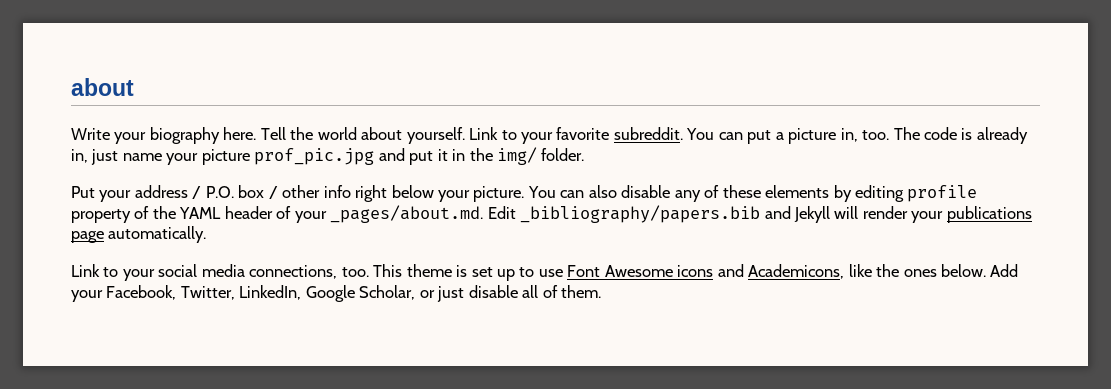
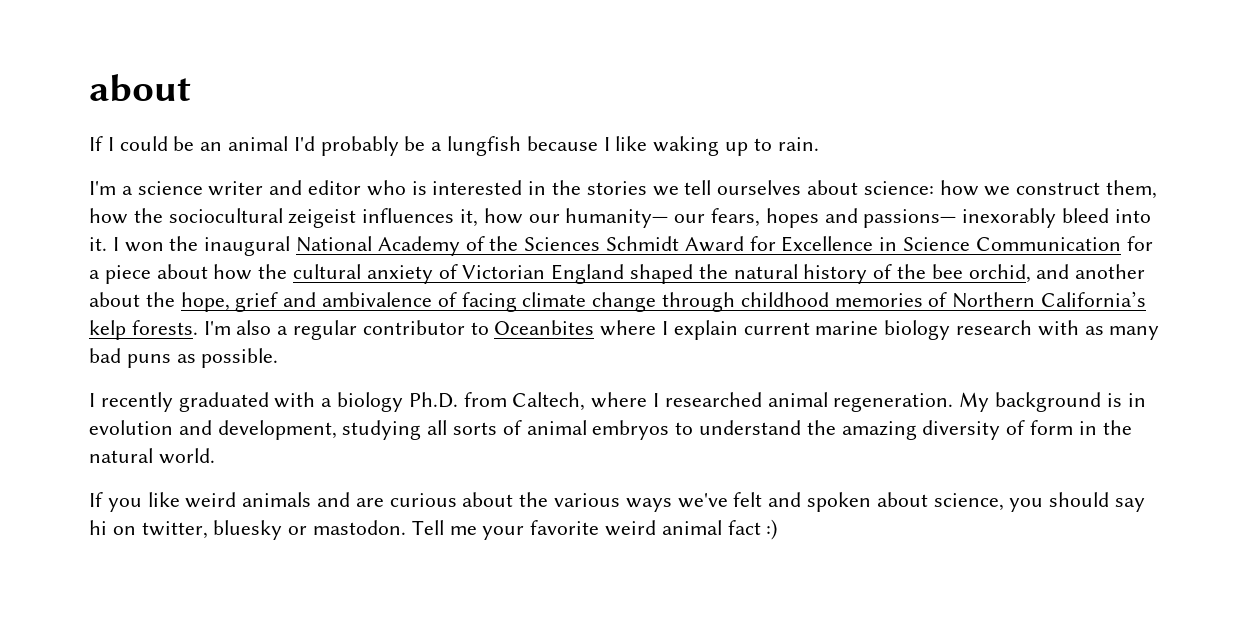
[71,127,1028,144] [71,147,585,165] [71,185,978,202] [71,205,1032,223] [71,226,207,243] [71,264,1019,281] [71,285,601,302] Write your biography here. Tell the world about yourself. Link to your favorite subreddit. You can put a picture in, too. The code is already in, just name your picture prof_pic.jpg and put it in the img/ folder. // Put your address / P.O. box / other info right below your picture. You can also disable any of these elements by editing profile property of the YAML header of your _pages/about.md. Edit _bibliography/papers.bib and Jekyll will render your publications page automatically. // Link to your social media connections, too. This theme is set up to use Font Awesome icons and Academicons, like the ones below. Add your Facebook, Twitter, LinkedIn, Google Scholar, or just disable all of them. -> [89,136,819,156] [89,180,1158,199] [89,208,1151,228] [89,236,1153,256] [89,264,1146,284] [89,291,1147,312] [89,320,1160,340] [89,348,279,368] [89,392,1146,412] [89,420,1132,440] [89,448,215,464] [89,492,1146,512] [89,519,778,540] If I could be an animal I'd probably be a lungfish because I like waking up to rain. // I'm a science writer and editor who is interested in the stories we tell ourselves about science: how we construct them, how the sociocultural zeigeist influences it, how our humanity— our fears, hopes and passions— inexorably bleed into it. I won the inaugural National Academy of the Sciences Schmidt Award for Excellence in Science Communication for a piece about how the cultural anxiety of Victorian England shaped the natural history of the bee orchid, and another about the hope, grief and ambivalence of facing climate change through childhood memories of Northern California’s kelp forests. I'm also a regular contributor to Oceanbites where I explain current marine biology research with as many bad puns as possible. // I recently graduated with a biology Ph.D. from Caltech, where I researched animal regeneration. My background is in evolution and development, studying all sorts of animal embryos to understand the amazing diversity of form in the natural world. // If you like weird animals and are curious about the various ways we've felt and spoken about science, you should say hi on twitter, bluesky or mastodon. Tell me your favorite weird animal fact :)

